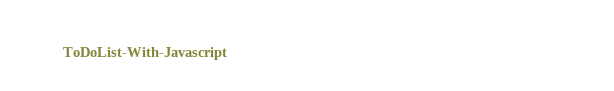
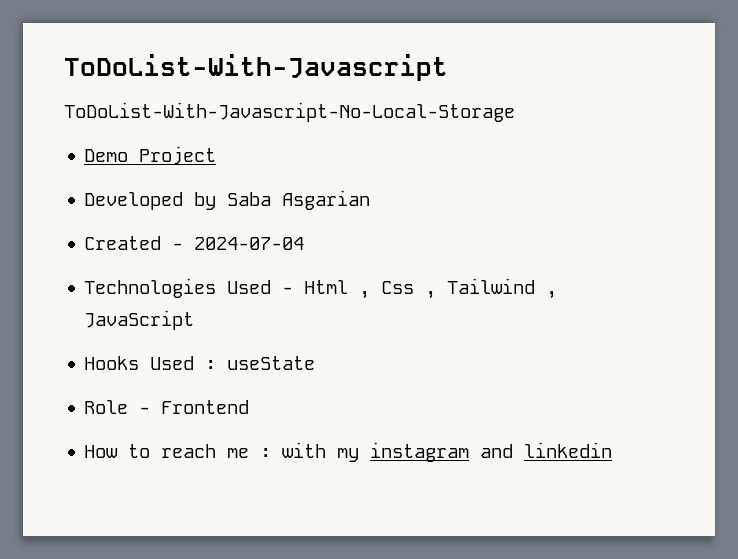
(227, 53) none -> [64,102,515,122] [84,146,217,165] [84,190,371,210] [84,236,305,250] [84,278,558,299] [84,310,195,330] [84,356,316,370] [84,400,250,414] [84,442,613,462] // ToDoList-With-Javascript-No-Local-Storage // Demo Project // Developed by Saba Asgarian // Created - 2024-07-04 // Technologies Used - Html , Css , Tailwind , JavaScript // Hooks Used : useState // Role - Frontend // How to reach me : with my instagram and linkedin

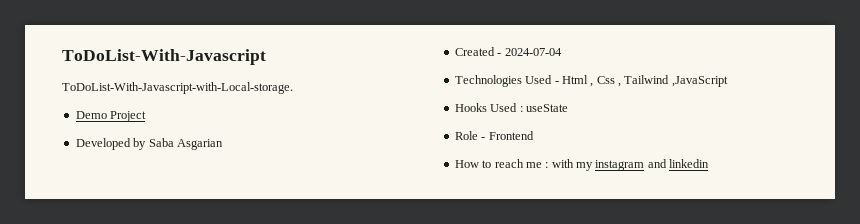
[64,102,515,122] ToDoList-With-Javascript-No-Local-Storage -> [62,82,293,94] ToDoList-With-Javascript-with-Local-storage.
[546,291,558,299] [84,310,195,330] , JavaScript -> [671,76,728,87] ,JavaScript

